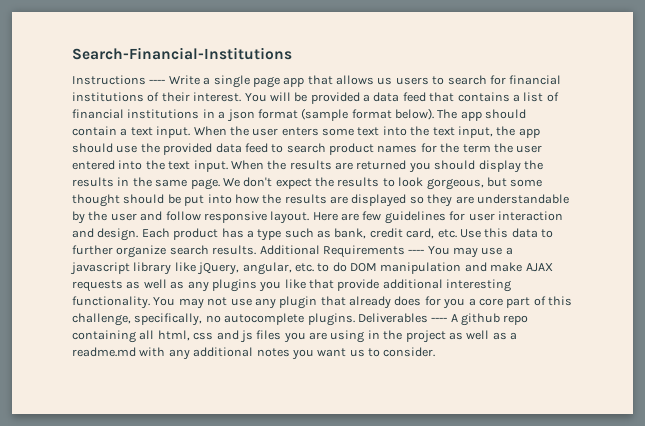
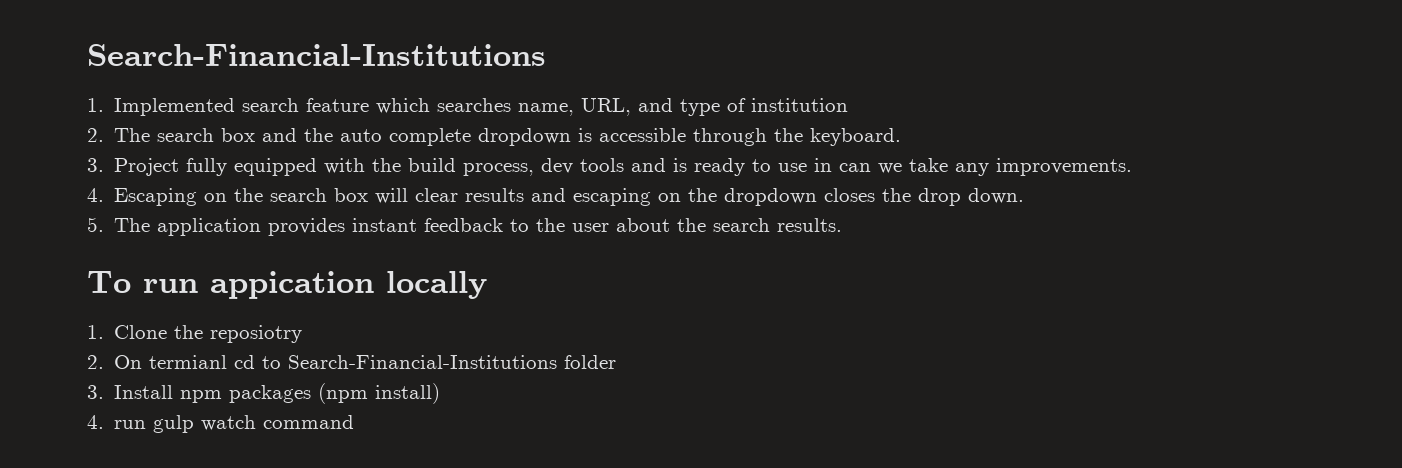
[72,75,562,88] [72,92,559,104] [72,108,527,122] [72,126,540,138] [72,143,543,155] [72,160,543,173] [72,177,543,190] [72,194,569,207] [72,211,563,224] [72,228,553,241] [72,245,513,258] [70,262,553,275] [72,279,512,292] [72,296,572,309] [72,313,529,326] [72,330,517,343] [72,347,436,360] Instructions ---- Write a single page app that allows us users to search for financial institutions of their interest. You will be provided a data feed that contains a list of financial institutions in a json format (sample format below). The app should contain a text input. When the user enters some text into the text input, the app should use the provided data feed to search product names for the term the user entered into the text input. When the results are returned you should display the results in the same page. We don't expect the results to look gorgeous, but some thought should be put into how the results are displayed so they are understandable by the user and follow responsive layout. Here are few guidelines for user interaction and design. Each product has a type such as bank, credit card, etc. Use this data to further organize search results. Additional Requirements ---- You may use a javascript library like jQuery, angular, etc. to do DOM manipulation and make AJAX requests as well as any plugins you like that provide additional interesting functionality. You may not use any plugin that already does for you a core part of this challenge, specifically, no autocomplete plugins. Deliverables ---- A github repo containing all html, css and js files you are using in the project as well as a readme.md with any additional notes you want us to consider. -> [87,98,849,116] [87,128,902,146] [87,158,1133,176] [87,188,1025,206] [87,217,843,236] [87,271,487,299] [87,325,303,343] [87,355,617,369] [87,383,441,404] [87,415,355,433] 1. Implemented search feature which searches name, URL, and type of institution // 2. The search box and the auto complete dropdown is accessible through the keyboard. // 3. Project fully equipped with the build process, dev tools and is ready to use in can we take any improvements. // 4. Escaping on the search box will clear results and escaping on the dropdown closes the drop down. // 5. The application provides instant feedback to the user about the search results. // To run appication locally // 1. Clone the reposiotry // 2. On termianl cd to Search-Financial-Institutions folder // 3. Install npm packages (npm install) // 4. run gulp watch command

